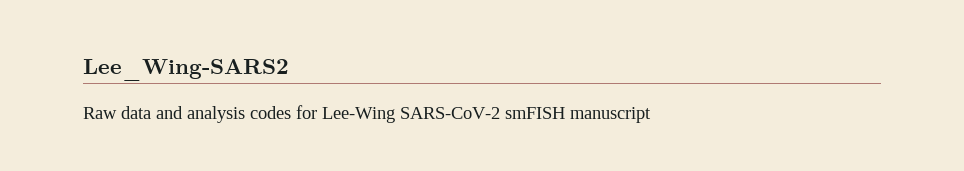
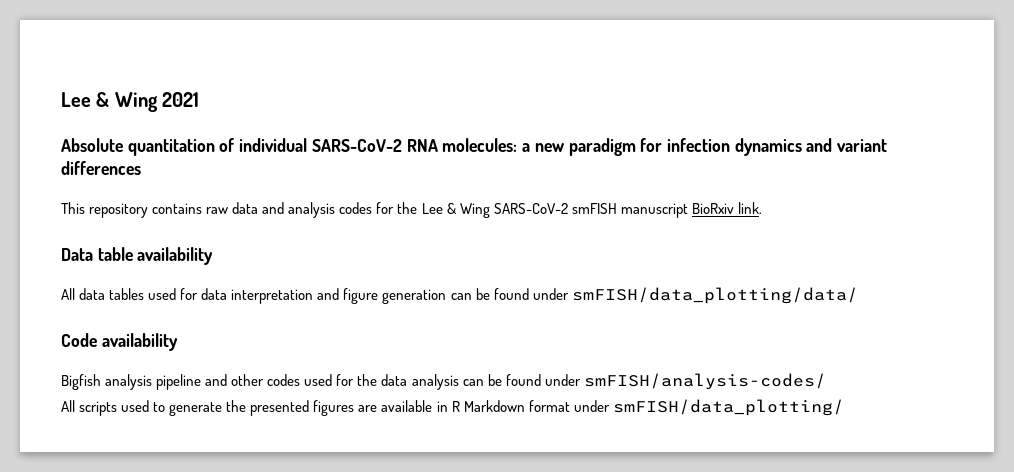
[83,59,289,81] [83,107,117,119] Lee_Wing-SARS2 // Raw -> [61,92,200,112] [61,138,888,156] [61,161,141,175] [61,202,229,218] Lee & Wing 2021 // Absolute quantitation of individual SARS-CoV-2 RNA molecules: a new paradigm for infection dynamics and variant differences // This repository contains raw
[322,107,651,123] Lee-Wing SARS-CoV-2 smFISH manuscript -> [397,202,762,218] [61,247,214,265] [61,287,858,304] [61,333,178,351] [61,373,826,390] [61,399,844,416] the Lee & Wing SARS-CoV-2 smFISH manuscript BioRxiv link. // Data table availability // All data tables used for data interpretation and figure generation can be found under smFISH/data_plotting/data/ // Code availability // Bigfish analysis pipeline and other codes used for the data analysis can be found under smFISH/analysis-codes/ // All scripts used to generate the presented figures are available in R Markdown format under smFISH/data_plotting/

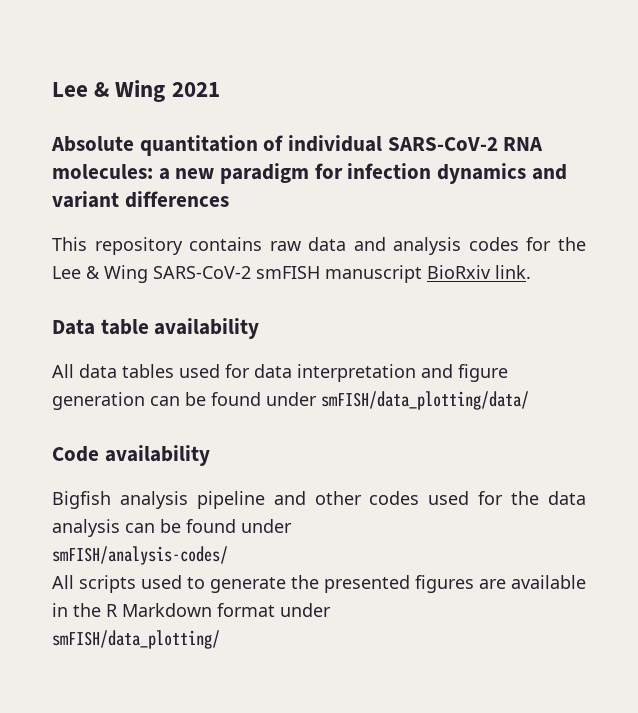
(581, 380) none -> (292, 526) //
(448, 406) none -> [73,603,101,617] the
(610, 406) none -> (331, 610) //

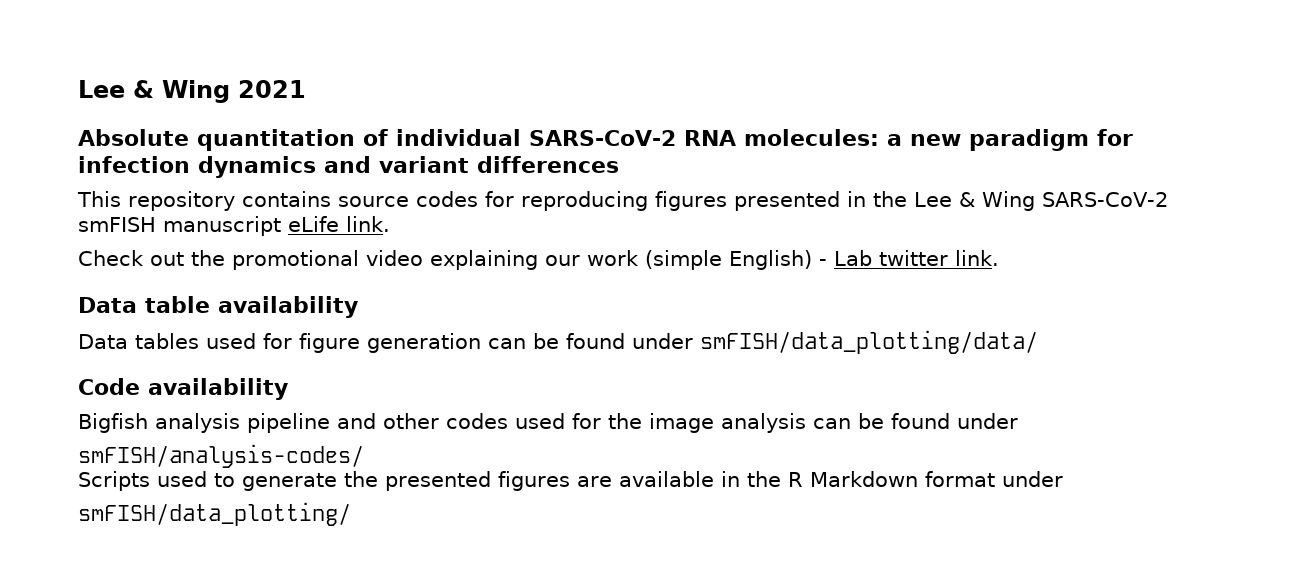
[269,237,552,255] raw data and analysis codes for -> [338,191,866,211] source codes for reproducing figures presented in
[427,265,491,279] BioRxiv -> [288,216,390,232] [78,250,948,270] eLife link. // Check out the promotional video explaining our work (simple English) - Lab twitter
[52,364,117,378] All data -> [78,334,128,349] Data
[254,364,453,382] data interpretation and -> (292, 341) none
[548,491,587,505] data -> [649,413,714,433] image
[52,575,136,593] All scripts -> [78,471,150,491] Scripts

